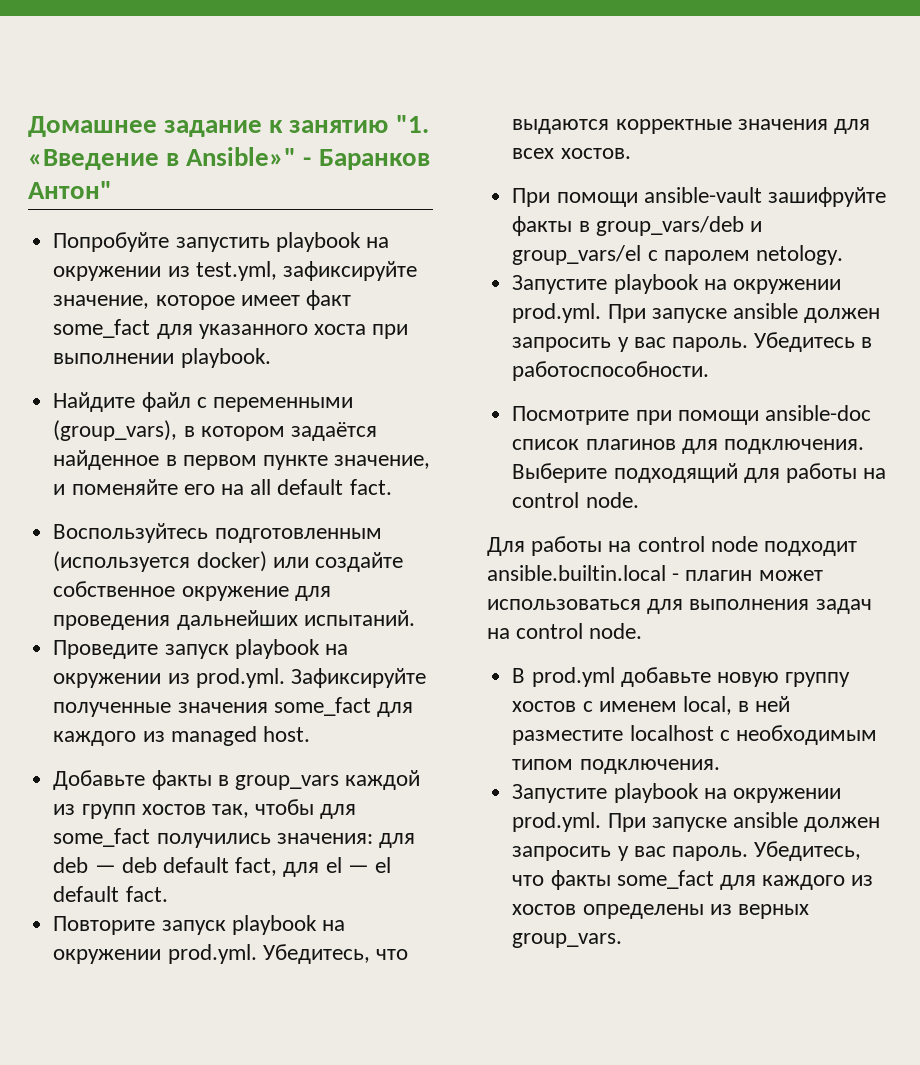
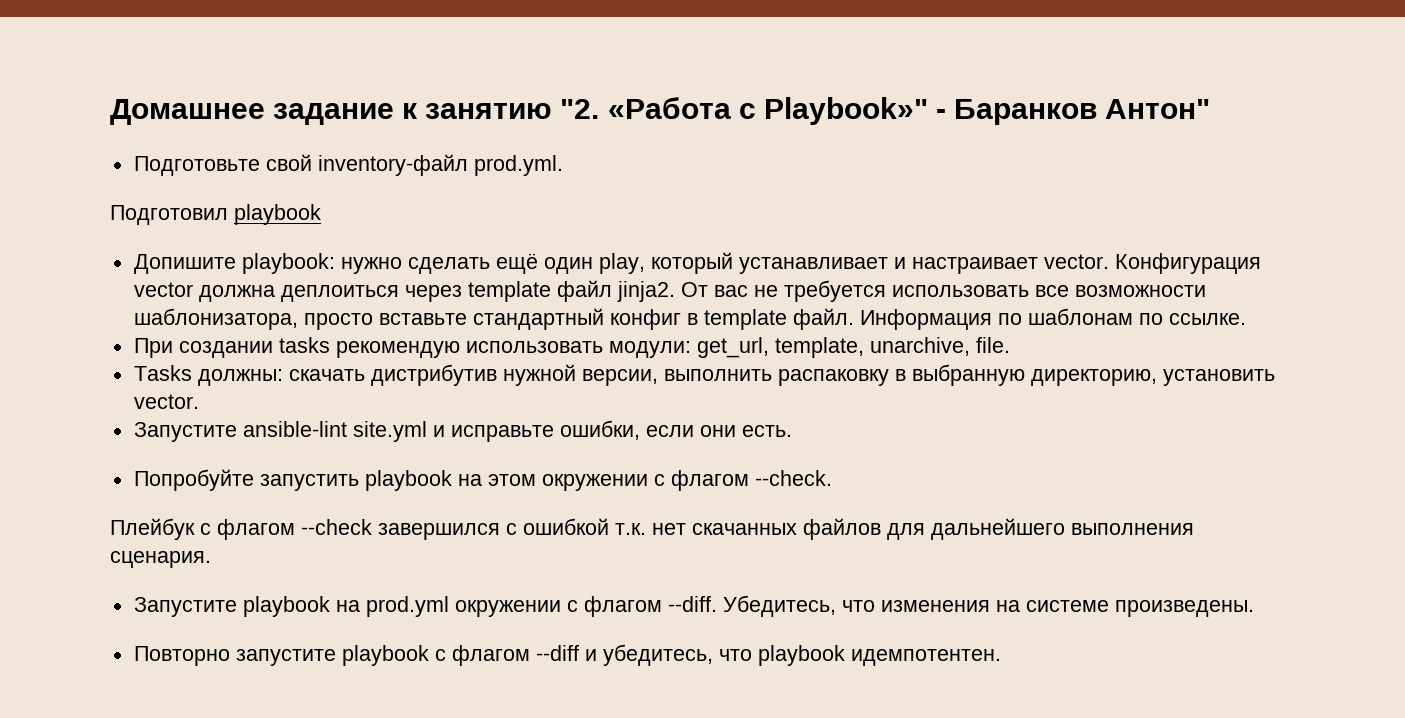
[395,115,429,133] [28,147,297,170] "1. «Введение в Ansible»" -> [560,97,928,125] "2. «Работа с Playbook»"
[53,232,389,252] [53,261,417,281] [53,290,351,310] [53,319,409,339] [53,348,271,368] [53,392,353,412] [53,420,377,441] [53,450,431,470] [53,479,392,495] [53,523,382,543] [53,551,403,572] [53,581,331,601] [53,610,415,630] [53,639,348,659] [53,668,426,688] [53,697,413,717] [53,726,310,746] [53,770,421,790] [53,799,357,819] [53,828,415,848] [53,857,391,877] [53,886,168,902] [53,915,345,935] [53,944,408,964] [512,119,870,134] [512,148,631,159] [512,187,886,207] [512,216,762,236] [512,245,843,265] [512,274,841,294] [512,303,881,323] [512,332,873,352] [512,361,710,381] [512,405,871,425] [512,439,864,454] [512,463,887,483] [512,492,639,508] [487,536,858,556] [487,565,823,581] [487,599,872,614] [487,623,643,639] [512,667,851,687] [512,696,791,715] [512,725,877,745] [512,759,720,774] [512,783,841,803] [512,812,881,832] [512,841,862,861] [512,870,874,890] [512,904,809,919] [512,933,623,948] Попробуйте запустить playbook на окружении из test.yml, зафиксируйте значение, которое имеет факт some_fact для указанного хоста при выполнении playbook. // Найдите файл с переменными (group_vars), в котором задаётся найденное в первом пункте значение, и поменяйте его на all default fact. // Воспользуйтесь подготовленным (используется docker) или создайте собственное окружение для проведения дальнейших испытаний. // Проведите запуск playbook на окружении из prod.yml. Зафиксируйте полученные значения some_fact для каждого из managed host. // Добавьте факты в group_vars каждой из групп хостов так, чтобы для some_fact получились значения: для deb — deb default fact, для el — el default fact. // Повторите запуск playbook на окружении prod.yml. Убедитесь, что выдаются корректные значения для всех хостов. // При помощи ansible-vault зашифруйте факты в group_vars/deb и group_vars/el с паролем netology. // Запустите playbook на окружении prod.yml. При запуске ansible должен запросить у вас пароль. Убедитесь в работоспособности. // Посмотрите при помощи ansible-doc список плагинов для подключения. Выберите подходящий для работы на control node. // Для работы на control node подходит ansible.builtin.local - плагин может использоваться для выполнения задач на control node. // В prod.yml добавьте новую группу хостов с именем local, в ней разместите localhost с необходимым типом подключения. // Запустите playbook на окружении prod.yml. При запуске ansible должен запросить у вас пароль. Убедитесь, что факты some_fact для каждого из хостов определены из верных group_vars. -> [133,154,563,176] [110,204,321,225] [133,252,1261,274] [133,280,1206,302] [133,308,1246,330] [133,337,1010,358] [133,364,1275,386] [133,394,199,409] [133,420,792,442] [133,469,832,491] [110,518,1194,540] [110,551,211,568] [133,595,1254,617] [133,644,1001,666] Подготовьте свой inventory-файл prod.yml. // Подготовил playbook // Допишите playbook: нужно сделать ещё один play, который устанавливает и настраивает vector. Конфигурация vector должна деплоиться через template файл jinja2. От вас не требуется использовать все возможности шаблонизатора, просто вставьте стандартный конфиг в template файл. Информация по шаблонам по ссылке. // При создании tasks рекомендую использовать модули: get_url, template, unarchive, file. // Tasks должны: скачать дистрибутив нужной версии, выполнить распаковку в выбранную директорию, установить vector. // Запустите ansible-lint site.yml и исправьте ошибки, если они есть. // Попробуйте запустить playbook на этом окружении с флагом --check. // Плейбук с флагом --check завершился с ошибкой т.к. нет скачанных файлов для дальнейшего выполнения сценария. // Запустите playbook на prod.yml окружении с флагом --diff. Убедитесь, что изменения на системе произведены. // Повторно запустите playbook с флагом --diff и убедитесь, что playbook идемпотентен.

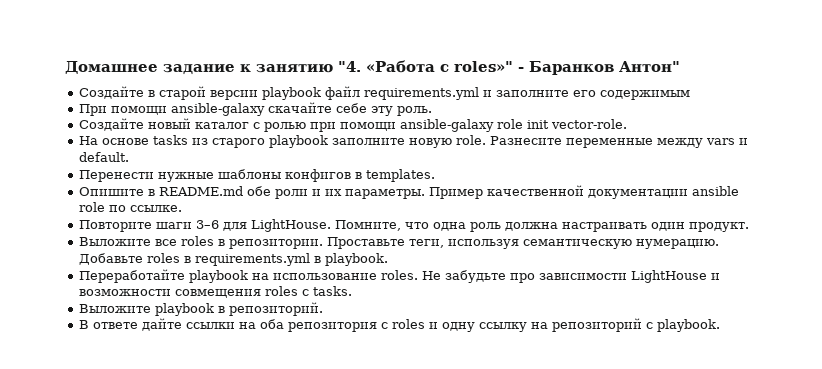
[560,99,600,119] "2. -> [338,61,361,72] "4.
[763,97,928,125] Playbook»" -> [454,61,513,72] roles»"
[133,154,563,176] [110,204,321,225] [133,252,1261,274] [133,280,1206,302] [133,308,1246,330] [133,337,1010,358] [133,364,1275,386] [133,394,199,409] [133,420,792,442] [133,469,832,491] [110,518,1194,540] [110,551,211,568] [133,595,1254,617] [133,644,1001,666] Подготовьте свой inventory-файл prod.yml. // Подготовил playbook // Допишите playbook: нужно сделать ещё один play, который устанавливает и настраивает vector. Конфигурация vector должна деплоиться через template файл jinja2. От вас не требуется использовать все возможности шаблонизатора, просто вставьте стандартный конфиг в template файл. Информация по шаблонам по ссылке. // При создании tasks рекомендую использовать модули: get_url, template, unarchive, file. // Tasks должны: скачать дистрибутив нужной версии, выполнить распаковку в выбранную директорию, установить vector. // Запустите ansible-lint site.yml и исправьте ошибки, если они есть. // Попробуйте запустить playbook на этом окружении с флагом --check. // Плейбук с флагом --check завершился с ошибкой т.к. нет скачанных файлов для дальнейшего выполнения сценария. // Запустите playbook на prod.yml окружении с флагом --diff. Убедитесь, что изменения на системе произведены. // Повторно запустите playbook с флагом --diff и убедитесь, что playbook идемпотентен. -> [79,86,691,100] [79,102,433,116] [79,118,628,132] [79,135,749,148] [79,152,130,162] [79,169,436,182] [79,185,740,199] [79,202,183,212] [79,219,750,232] [79,236,720,249] [79,253,389,266] [79,269,721,283] [79,286,353,298] [79,302,324,316] [79,318,721,332] Создайте в старой версии playbook файл requirements.yml и заполните его содержимым // При помощи ansible-galaxy скачайте себе эту роль. // Создайте новый каталог с ролью при помощи ansible-galaxy role init vector-role. // На основе tasks из старого playbook заполните новую role. Разнесите переменные между vars и default. // Перенести нужные шаблоны конфигов в templates. // Опишите в README.md обе роли и их параметры. Пример качественной документации ansible role по ссылке. // Повторите шаги 3–6 для LightHouse. Помните, что одна роль должна настраивать один продукт. // Выложите все roles в репозитории. Проставьте теги, используя семантическую нумерацию. Добавьте roles в requirements.yml в playbook. // Переработайте playbook на использование roles. Не забудьте про зависимости LightHouse и возможности совмещения roles с tasks. // Выложите playbook в репозиторий. // В ответе дайте ссылки на оба репозитория с roles и одну ссылку на репозиторий с playbook.

